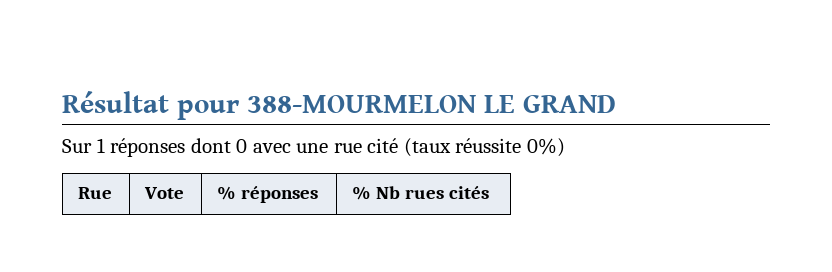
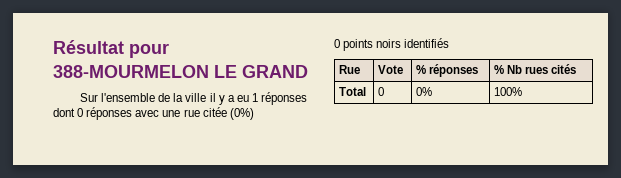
(92, 146) none -> [101,93,249,105] l'ensemble de la ville il y a eu
(248, 146) none -> [86,107,133,120] réponses
[367,138,565,157] cité (taux réussite 0%) -> [202,107,254,120] [334,38,450,51] citée (0%) // 0 points noirs identifiés
(489, 192) none -> [338,87,366,96] [377,87,384,96] [415,87,432,96] [493,87,522,96] // Total | 0 | 0% | 100%

